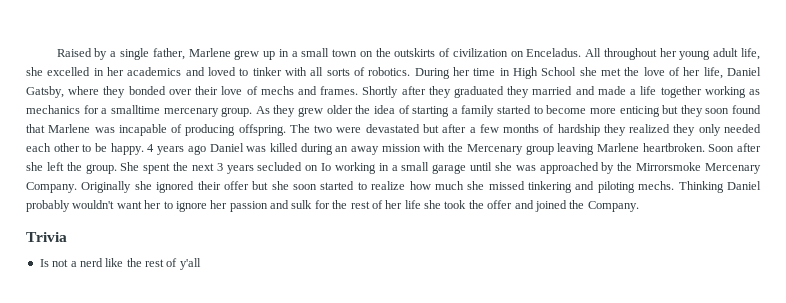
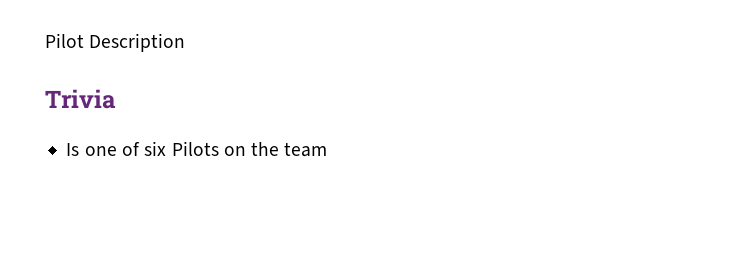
[56,48,761,60] [26,67,762,79] [26,86,761,98] [26,105,761,117] [26,124,761,136] [26,143,761,155] [26,162,761,174] [26,181,762,193] [26,200,639,212] [26,232,67,242] [39,258,201,270] Raised by a single father, Marlene grew up in a small town on the outskirts of civilization on Enceladus. All throughout her young adult life, she excelled in her academics and loved to tinker with all sorts of robotics. During her time in High School she met the love of her life, Daniel Gatsby, where they bonded over their love of mechs and frames. Shortly after they graduated they married and made a life together working as mechanics for a smalltime mercenary group. As they grew older the idea of starting a family started to become more enticing but they soon found that Marlene was incapable of producing offspring. The two were devastated but after a few months of hardship they realized they only needed each other to be happy. 4 years ago Daniel was killed during an away mission with the Mercenary group leaving Marlene heartbroken. Soon after she left the group. She spent the next 3 years secluded on Io working in a small garage until she was approached by the Mirrorsmoke Mercenary Company. Originally she ignored their offer but she soon started to realize how much she missed tinkering and piloting mechs. Thinking Daniel probably wouldn't want her to ignore her passion and sulk for the rest of her life she took the offer and joined the Company. // Trivia // Is not a nerd like the rest of y'all -> [45,33,186,52] [45,89,116,109] [66,141,328,157] Pilot Description // Trivia // Is one of six Pilots on the team

